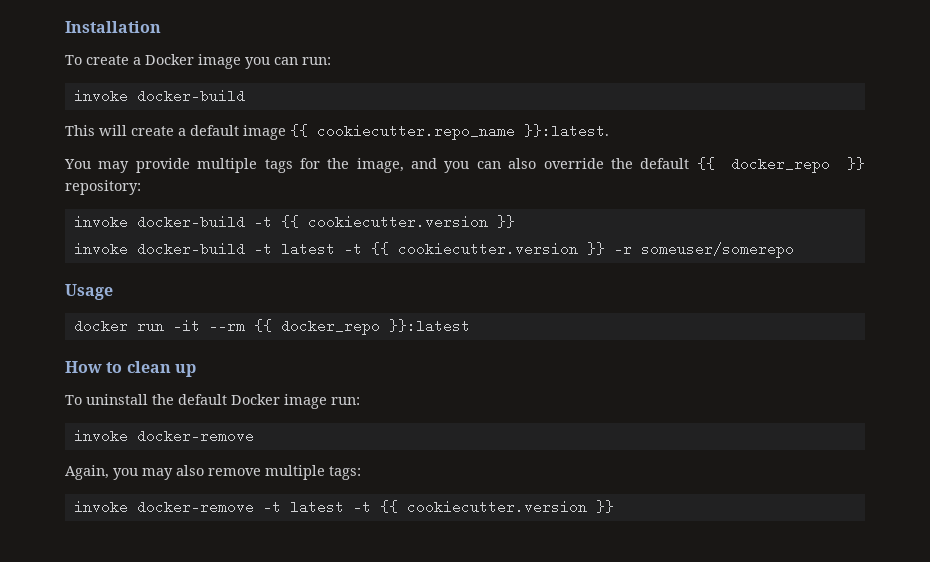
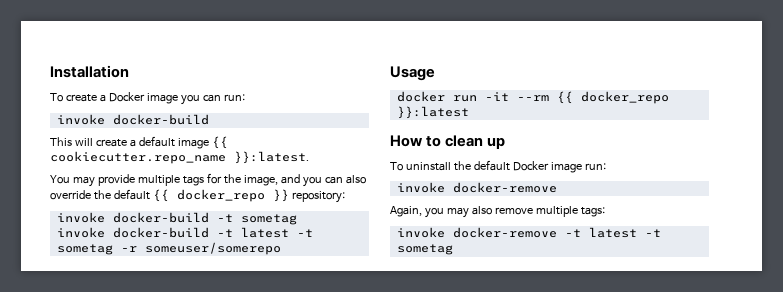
[280,215,515,229] {{ cookiecutter.version }} -> [240,214,297,225] sometag
[370,242,605,256] {{ cookiecutter.version }} -> [56,244,113,255] sometag
[379,500,614,514] {{ cookiecutter.version }} -> [396,244,453,255] sometag

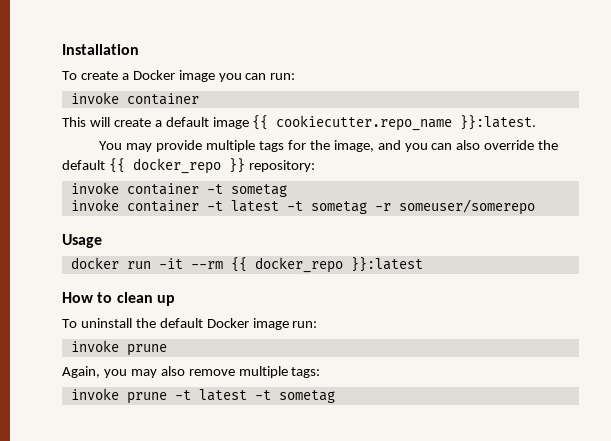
[112,114,209,125] docker-build -> [126,93,199,105] container
[112,212,209,223] docker-build -> [126,183,199,195] container
[112,227,209,238] docker-build -> [126,200,199,212] container
[452,182,557,193] docker-remove -> [126,344,167,356] prune
[452,227,557,238] docker-remove -> [126,392,167,404] prune

